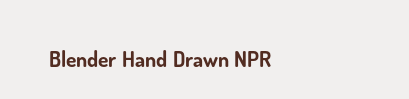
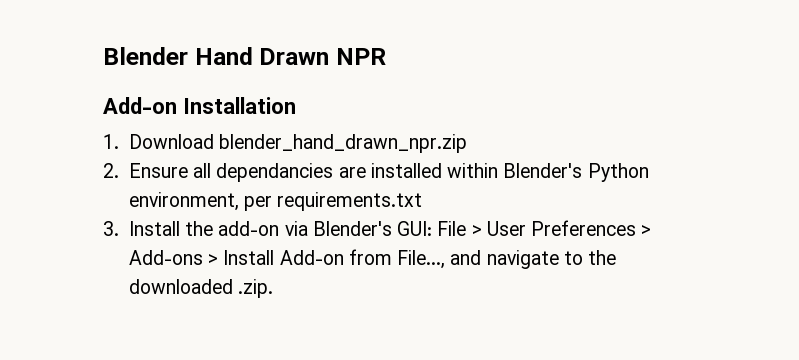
(272, 59) none -> [103,97,296,114] [103,134,468,153] [103,163,649,182] [128,192,423,211] [103,220,652,236] [128,249,617,269] [128,279,274,298] // Add-on Installation // 1. Download blender_hand_drawn_npr.zip // 2. Ensure all dependancies are installed within Blender's Python environment, per requirements.txt // 3. Install the add-on via Blender's GUI: File > User Preferences > Add-ons > Install Add-on from File..., and navigate to the downloaded .zip.

